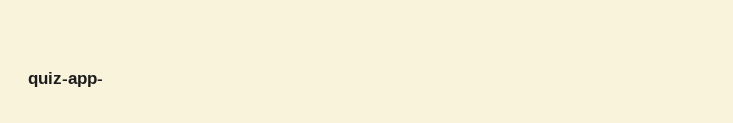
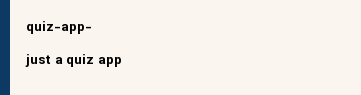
(103, 79) none -> [25,54,122,67] // just a quiz app

